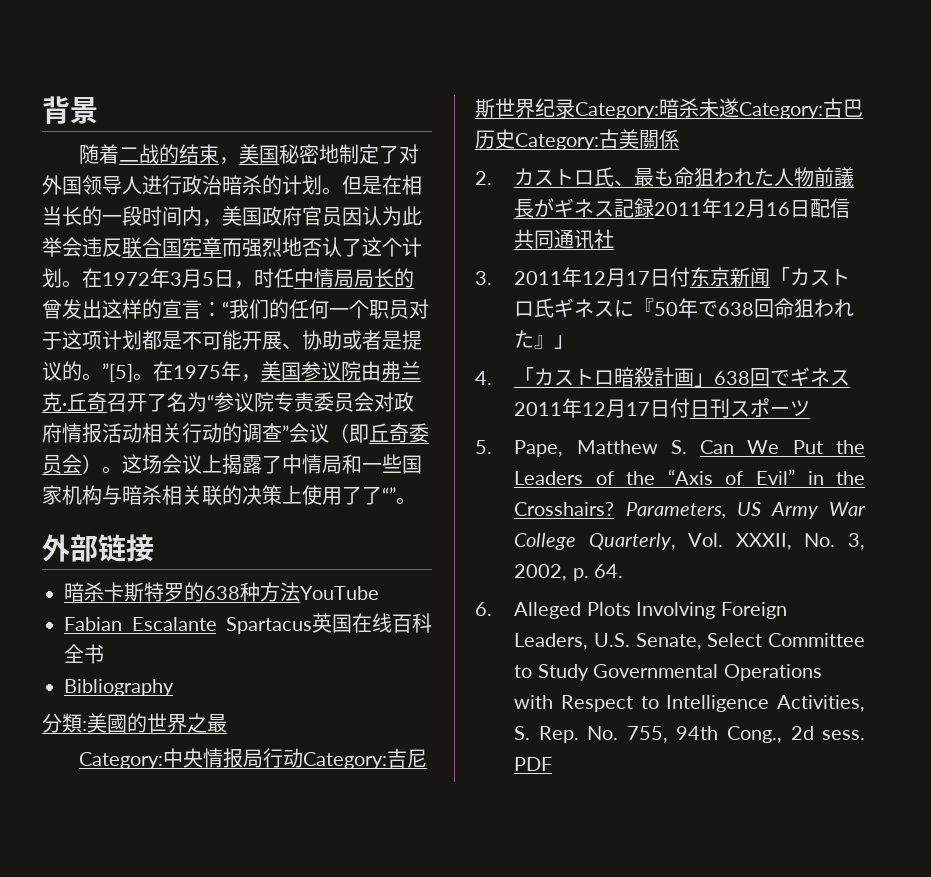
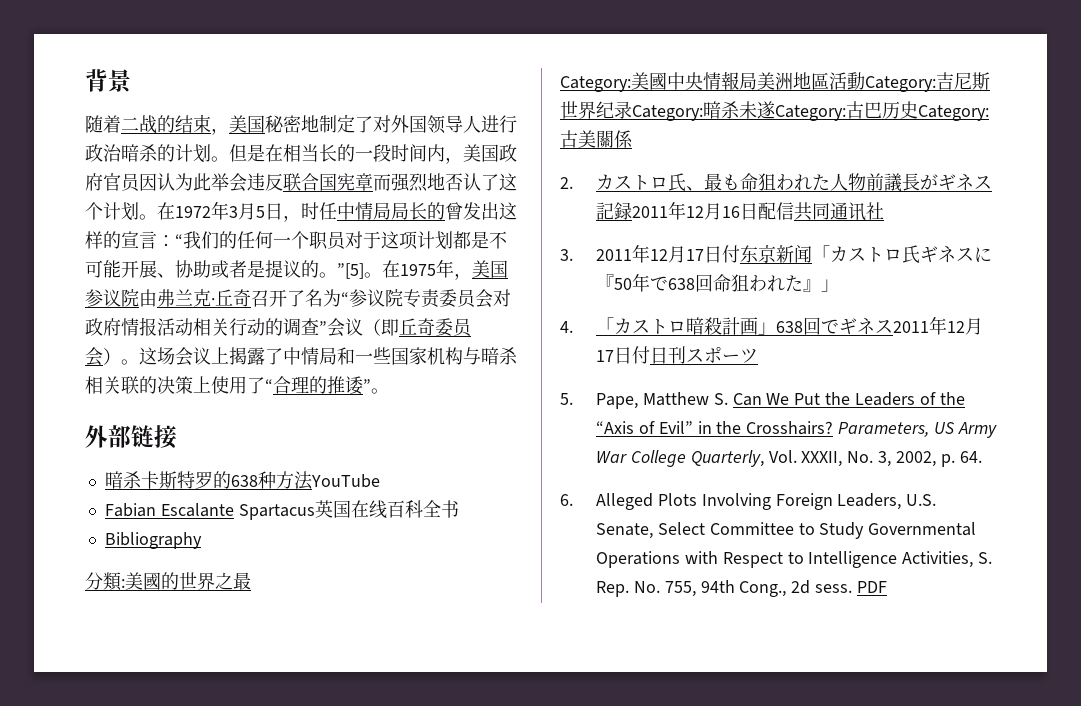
[362,486,396,505] 了“” -> [265,376,371,395] “合理的推诿”
[163,748,304,768] 中央情报局行动 -> [631,71,865,90] 美國中央情報局美洲地區活動

